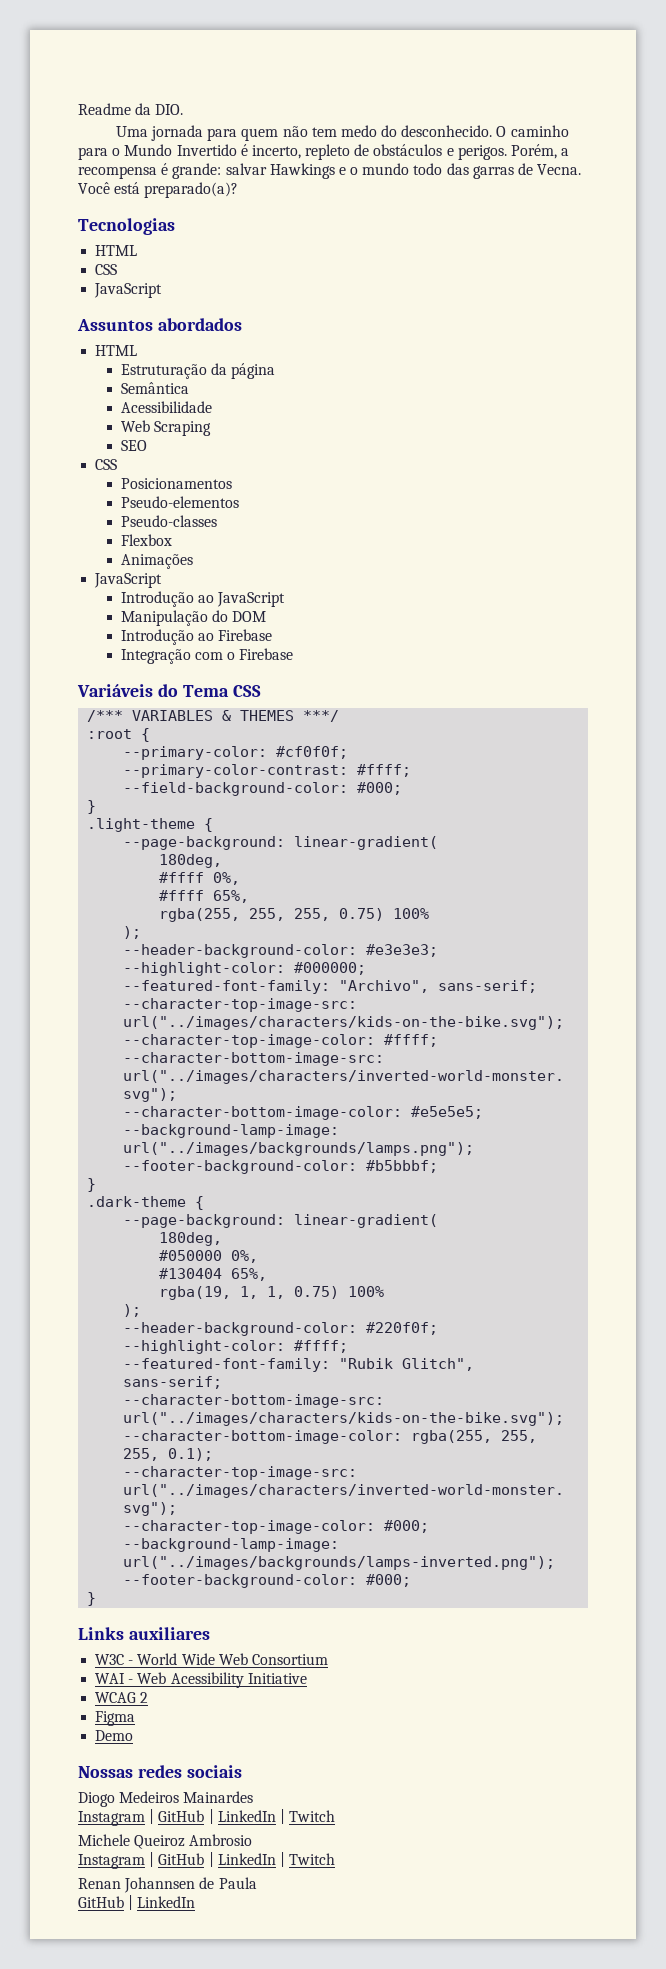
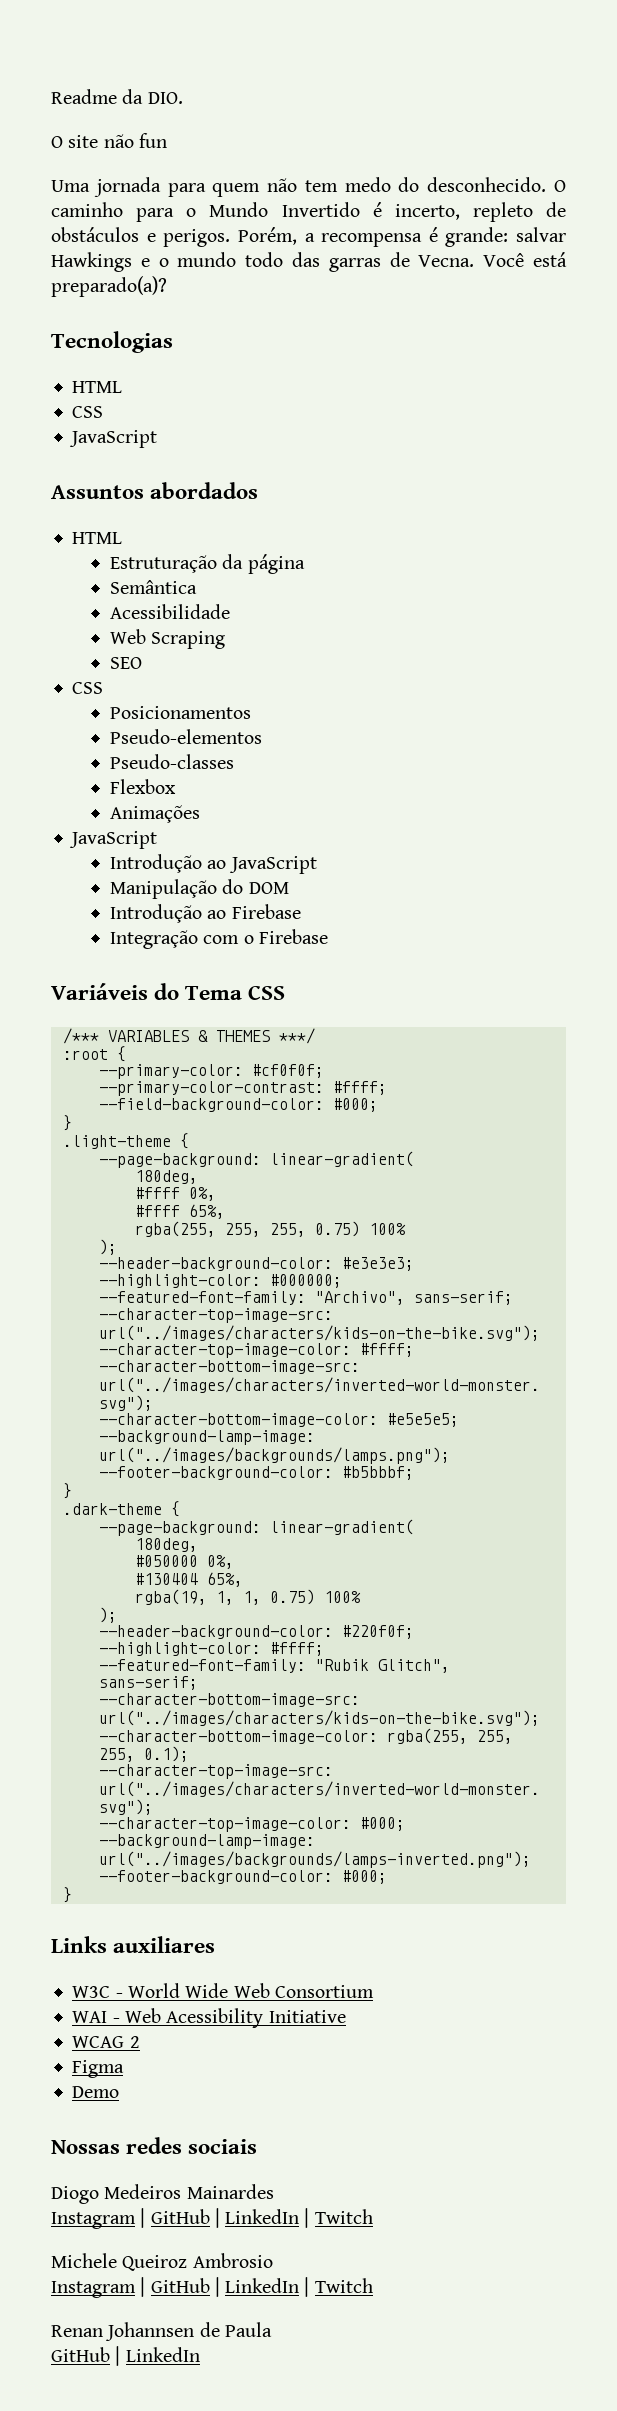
(184, 109) none -> [51,133,167,148] // O site não fun

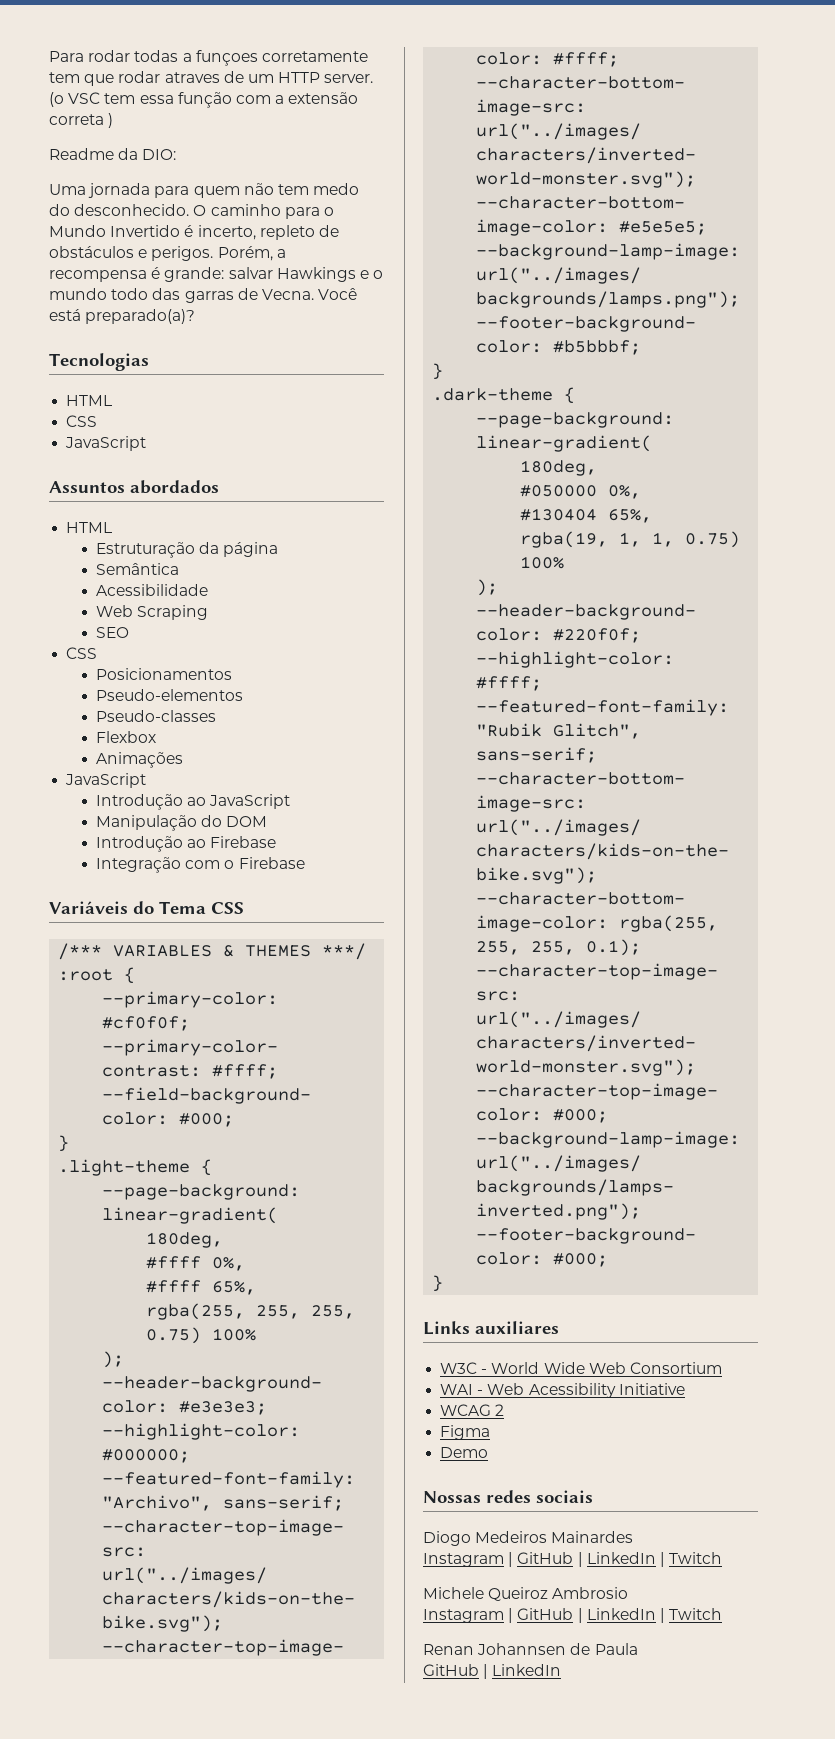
[51,89,183,104] [51,133,167,148] Readme da DIO. // O site não fun -> [49,50,368,66] [49,71,374,86] [49,92,359,108] [49,113,114,128] [49,148,177,160] Para rodar todas a funçoes corretamente tem que rodar atraves de um HTTP server. (o VSC tem essa função com a extensão correta ) // Readme da DIO:

